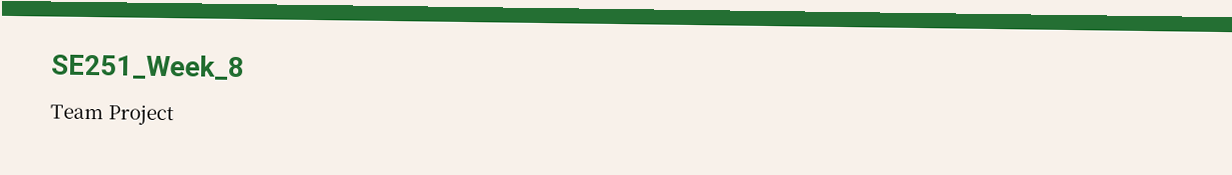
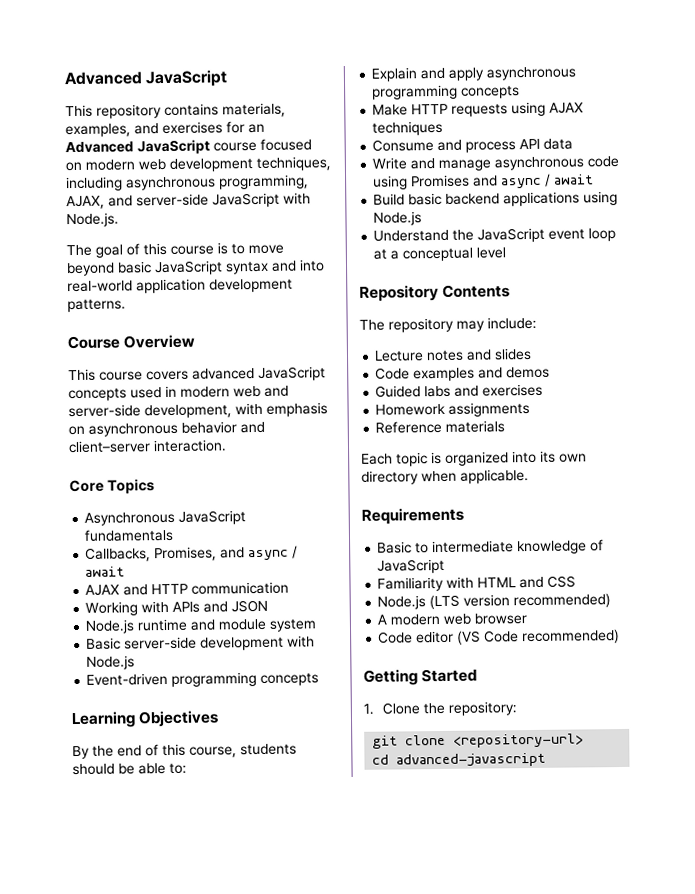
[51,53,245,81] [50,104,175,126] SE251_Week_8 // Team Project -> [64,70,229,88] [65,102,286,119] [65,121,265,138] [65,138,312,155] [65,156,331,172] [66,174,309,192] [66,192,311,210] [66,212,119,228] [66,242,284,258] [66,259,325,277] [67,278,293,294] [67,298,126,313] [67,334,196,350] [68,366,326,382] [68,385,289,402] [68,402,328,419] [68,421,265,437] [68,439,227,454] [69,479,155,494] [84,510,247,526] [84,528,175,542] [85,545,299,562] [85,566,126,577] [85,581,290,596] [85,599,269,616] [85,618,318,634] [86,635,316,651] [86,655,136,670] [86,672,320,687] [71,710,220,729] [72,743,297,760] [72,762,187,776] [371,66,577,82] [372,84,521,100] [372,101,585,117] [372,120,444,136] [372,138,574,153] [372,155,620,171] [373,173,595,190] [373,191,619,207] [373,211,423,226] [373,227,617,243] [373,247,507,262] [359,284,511,302] [359,316,537,333] [374,347,533,362] [375,366,551,382] [375,383,544,398] [375,401,531,417] [375,420,506,434] [361,450,587,467] [361,469,529,485] [361,507,464,525] [377,539,605,555] [377,558,446,574] [377,575,577,592] [377,593,612,610] [377,613,528,626] [378,629,621,645] [363,668,478,686] [363,701,517,716] [372,733,585,749] [372,752,547,768] Advanced JavaScript // This repository contains materials, examples, and exercises for an Advanced JavaScript course focused on modern web development techniques, including asynchronous programming, AJAX, and server-side JavaScript with Node.js. // The goal of this course is to move beyond basic JavaScript syntax and into real-world application development patterns. // Course Overview // This course covers advanced JavaScript concepts used in modern web and server-side development, with emphasis on asynchronous behavior and client–server interaction. // Core Topics // Asynchronous JavaScript fundamentals // Callbacks, Promises, and async / await // AJAX and HTTP communication // Working with APIs and JSON // Node.js runtime and module system // Basic server-side development with Node.js // Event-driven programming concepts // Learning Objectives // By the end of this course, students should be able to: // Explain and apply asynchronous programming concepts // Make HTTP requests using AJAX techniques // Consume and process API data // Write and manage asynchronous code using Promises and async / await // Build basic backend applications using Node.js // Understand the JavaScript event loop at a conceptual level // Repository Contents // The repository may include: // Lecture notes and slides // Code examples and demos // Guided labs and exercises // Homework assignments // Reference materials // Each topic is organized into its own directory when applicable. // Requirements // Basic to intermediate knowledge of JavaScript // Familiarity with HTML and CSS // Node.js (LTS version recommended) // A modern web browser // Code editor (VS Code recommended) // Getting Started // 1. Clone the repository: // git clone <repository-url> // cd advanced-javascript

